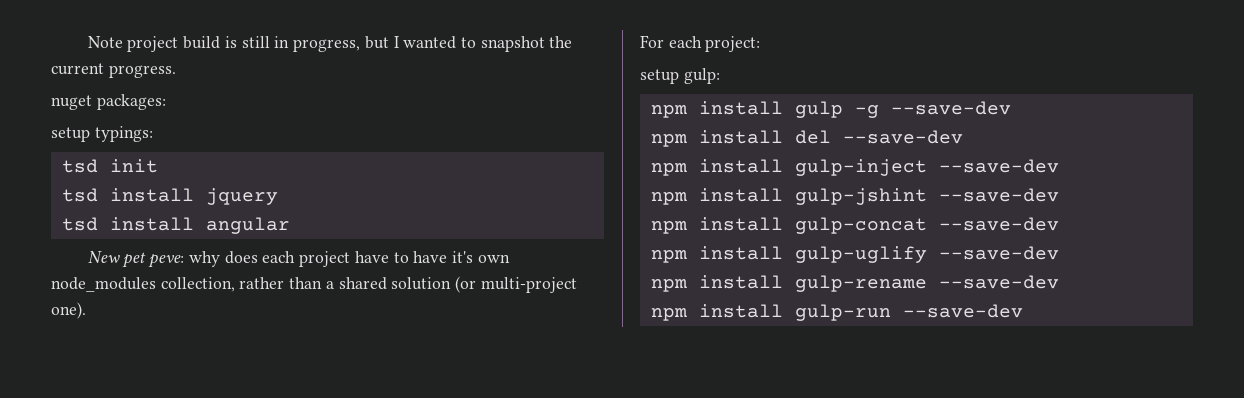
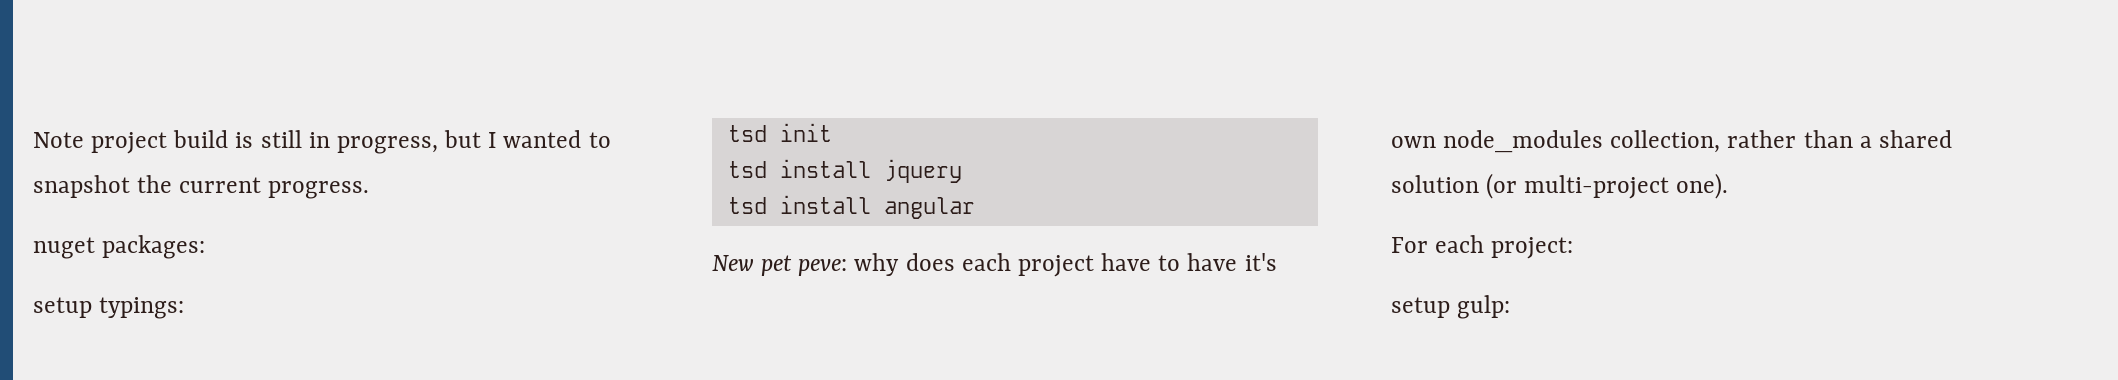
[650,101,1011,118] [650,130,963,147] [650,159,1059,176] [650,188,1059,205] [650,217,1059,234] [650,246,1059,263] [650,275,1059,292] [650,304,1023,321] // npm install gulp -g --save-dev // npm install del --save-dev // npm install gulp-inject --save-dev // npm install gulp-jshint --save-dev // npm install gulp-concat --save-dev // npm install gulp-uglify --save-dev // npm install gulp-rename --save-dev // npm install gulp-run --save-dev -> (1511, 307) none

